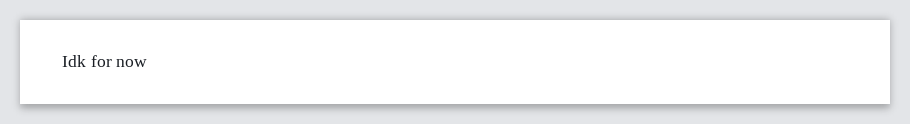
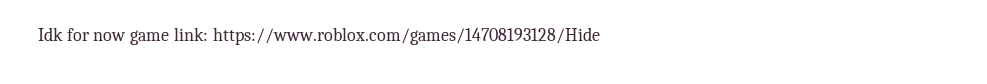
(148, 63) none -> [130,27,600,45] game link: https://www.roblox.com/games/14708193128/Hide

